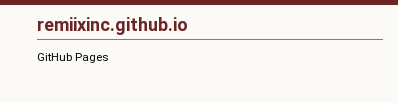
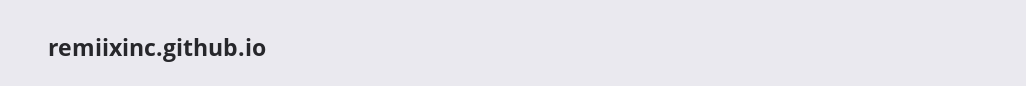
[37,53,110,63] // GitHub Pages -> (266, 50) none

